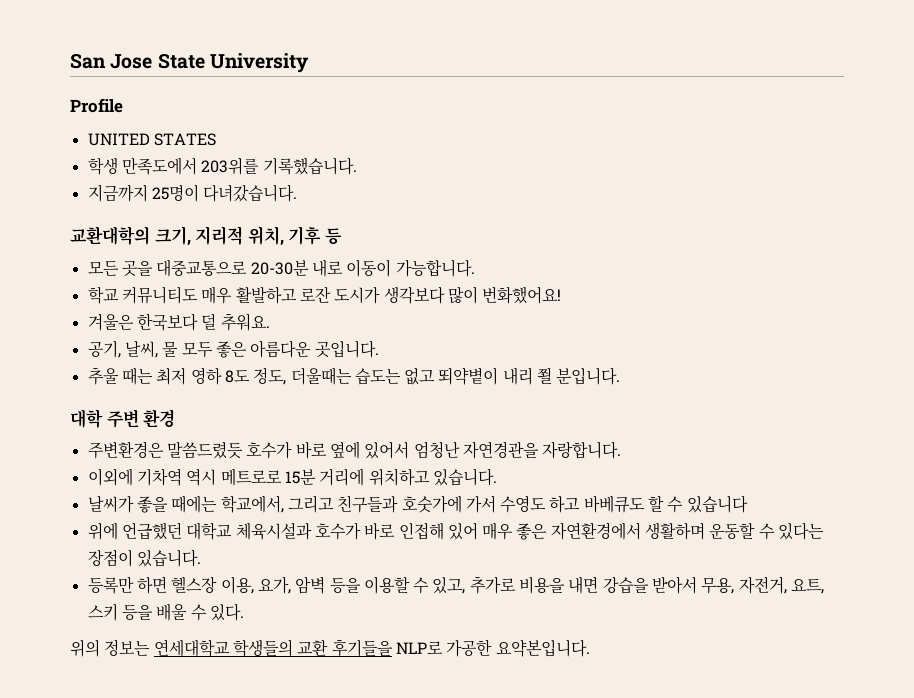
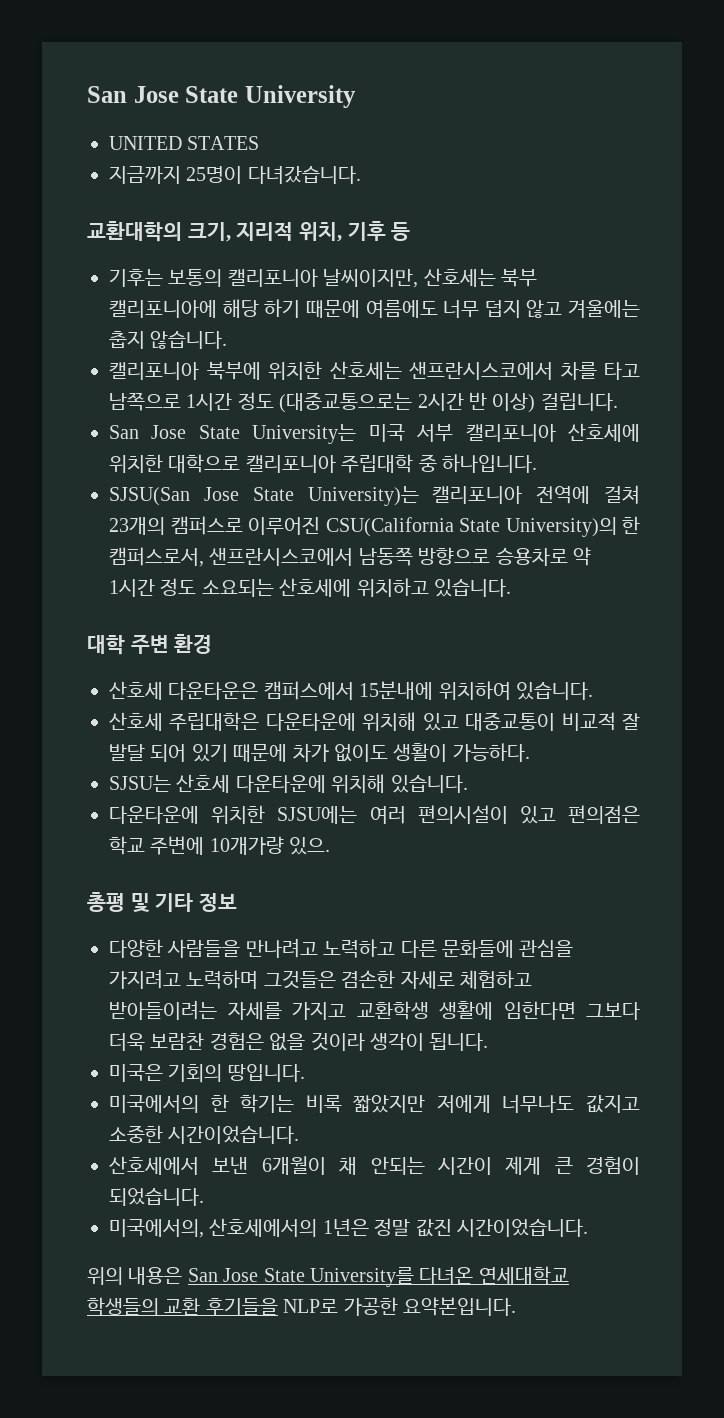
[70,98,123,113] // Profile -> (356, 96) none
[87,157,357,175] // 학생 만족도에서 203위를 기록했습니다. -> (260, 143) none
[87,259,475,277] [87,286,562,304] [87,313,270,331] [87,340,379,358] [87,367,621,385] [70,409,176,428] [87,441,622,459] [87,468,497,486] [87,495,748,513] [87,522,825,540] [87,549,201,567] [87,576,825,594] [87,603,244,621] [70,639,151,657] 모든 곳을 대중교통으로 20-30분 내로 이동이 가능합니다. // 학교 커뮤니티도 매우 활발하고 로잔 도시가 생각보다 많이 번화했어요! // 겨울은 한국보다 덜 추워요. // 공기, 날씨, 물 모두 좋은 아름다운 곳입니다. // 추울 때는 최저 영하 8도 정도, 더울때는 습도는 없고 뙤약볕이 내리 쬘 분입니다. // 대학 주변 환경 // 주변환경은 말씀드렸듯 호수가 바로 옆에 있어서 엄청난 자연경관을 자랑합니다. // 이외에 기차역 역시 메트로로 15분 거리에 위치하고 있습니다. // 날씨가 좋을 때에는 학교에서, 그리고 친구들과 호숫가에 가서 수영도 하고 바베큐도 할 수 있습니다 // 위에 언급했던 대학교 체육시설과 호수가 바로 인접해 있어 매우 좋은 자연환경에서 생활하며 운동할 수 있다는 장점이 있습니다. // 등록만 하면 헬스장 이용, 요가, 암벽 등을 이용할 수 있고, 추가로 비용을 내면 강습을 받아서 무용, 자전거, 요트, 스키 등을 배울 수 있다. // 위의 정보는 -> [109,268,537,288] [109,299,640,318] [109,331,228,349] [109,361,640,380] [109,392,618,413] [109,423,640,444] [109,454,537,473] [109,485,640,506] [109,516,640,537] [109,547,591,567] [109,578,511,597] [87,634,213,655] [109,681,593,700] [109,712,641,731] [109,743,530,762] [109,774,468,793] [109,805,640,824] [109,836,331,855] [87,892,238,913] [109,938,574,958] [109,969,532,989] [109,1000,640,1020] [109,1032,489,1051] [109,1064,305,1083] [109,1094,640,1113] [109,1125,300,1144] [109,1156,640,1175] [109,1188,204,1206] [109,1218,588,1238] [87,1267,474,1287] 기후는 보통의 캘리포니아 날씨이지만, 산호세는 북부 캘리포니아에 해당 하기 때문에 여름에도 너무 덥지 않고 겨울에는 춥지 않습니다. // 캘리포니아 북부에 위치한 산호세는 샌프란시스코에서 차를 타고 남쪽으로 1시간 정도 (대중교통으로는 2시간 반 이상) 걸립니다. // San Jose State University는 미국 서부 캘리포니아 산호세에 위치한 대학으로 캘리포니아 주립대학 중 하나입니다. // SJSU(San Jose State University)는 캘리포니아 전역에 걸쳐 23개의 캠퍼스로 이루어진 CSU(California State University)의 한 캠퍼스로서, 샌프란시스코에서 남동쪽 방향으로 승용차로 약 1시간 정도 소요되는 산호세에 위치하고 있습니다. // 대학 주변 환경 // 산호세 다운타운은 캠퍼스에서 15분내에 위치하여 있습니다. // 산호세 주립대학은 다운타운에 위치해 있고 대중교통이 비교적 잘 발달 되어 있기 때문에 차가 없이도 생활이 가능하다. // SJSU는 산호세 다운타운에 위치해 있습니다. // 다운타운에 위치한 SJSU에는 여러 편의시설이 있고 편의점은 학교 주변에 10개가량 있으. // 총평 및 기타 정보 // 다양한 사람들을 만나려고 노력하고 다른 문화들에 관심을 가지려고 노력하며 그것들은 겸손한 자세로 체험하고 받아들이려는 자세를 가지고 교환학생 생활에 임한다면 그보다 더욱 보람찬 경험은 없을 것이라 생각이 됩니다. // 미국은 기회의 땅입니다. // 미국에서의 한 학기는 비록 짧았지만 저에게 너무나도 값지고 소중한 시간이었습니다. // 산호세에서 보낸 6개월이 채 안되는 시간이 제게 큰 경험이 되었습니다. // 미국에서의, 산호세에서의 1년은 정말 값진 시간이었습니다. // 위의 내용은 San Jose State University를 다녀온

